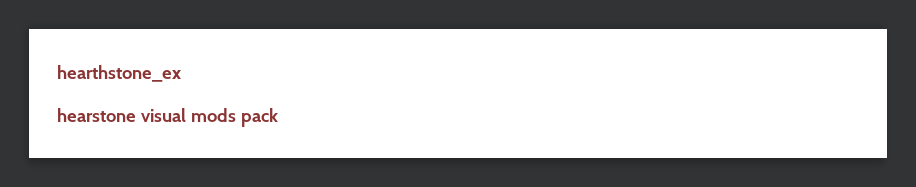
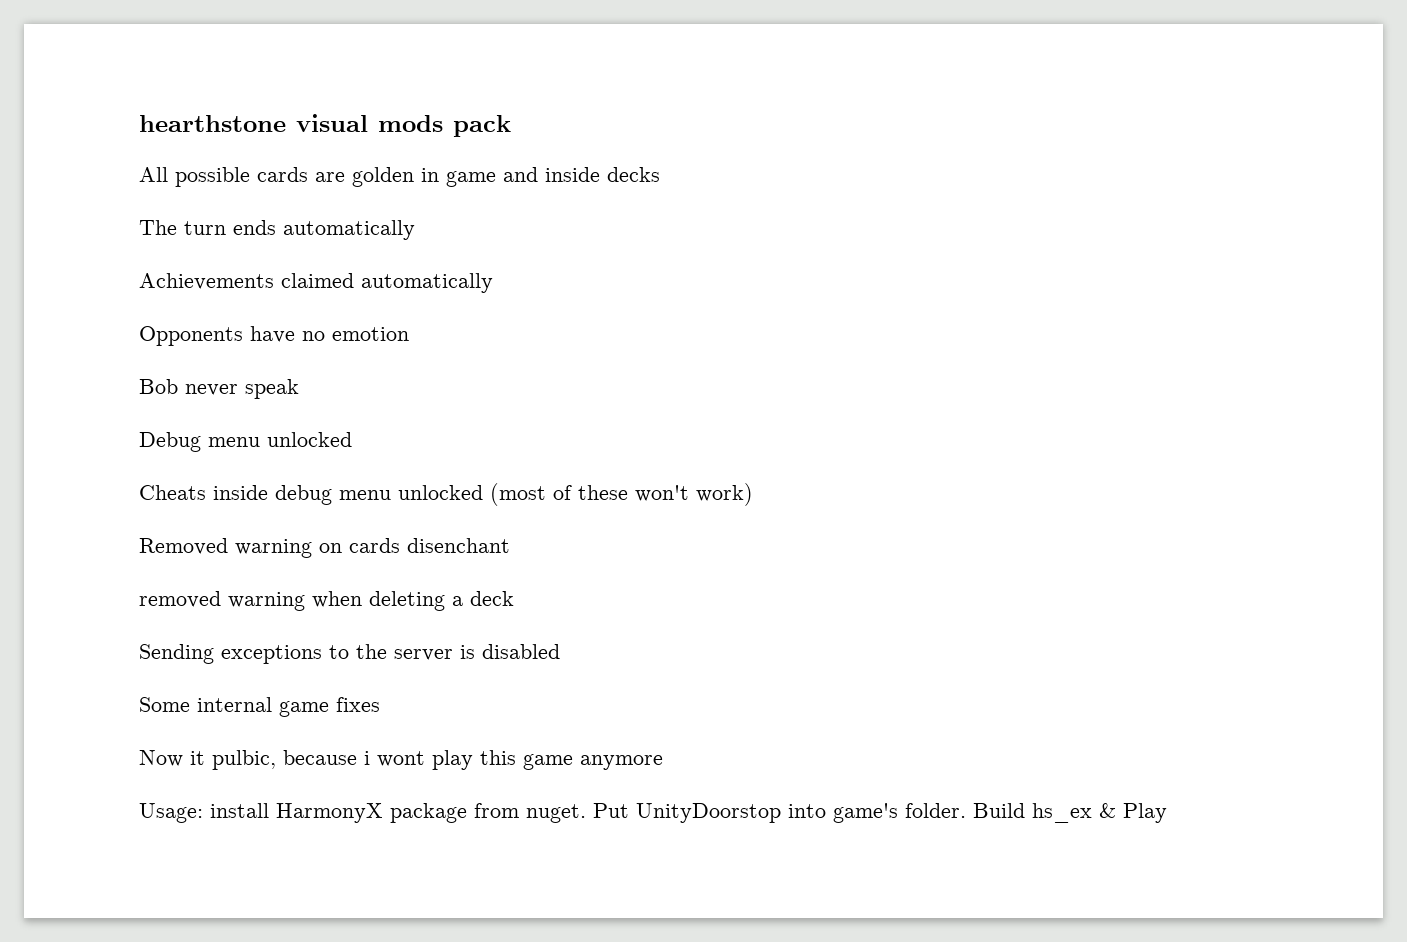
[57,65,181,82] [57,108,136,122] hearthstone_ex // hearstone -> [139,115,286,132] hearthstone
(278, 117) none -> [139,167,660,187] [139,220,415,240] [139,273,493,293] [139,326,409,346] [139,379,299,399] [139,432,352,452] [139,483,753,506] [139,538,510,558] [139,591,514,611] [139,644,560,664] [139,697,380,717] [139,750,663,770] [139,803,1167,823] // All possible cards are golden in game and inside decks // The turn ends automatically // Achievements claimed automatically // Opponents have no emotion // Bob never speak // Debug menu unlocked // Cheats inside debug menu unlocked (most of these won't work) // Removed warning on cards disenchant // removed warning when deleting a deck // Sending exceptions to the server is disabled // Some internal game fixes // Now it pulbic, because i wont play this game anymore // Usage: install HarmonyX package from nuget. Put UnityDoorstop into game's folder. Build hs_ex & Play

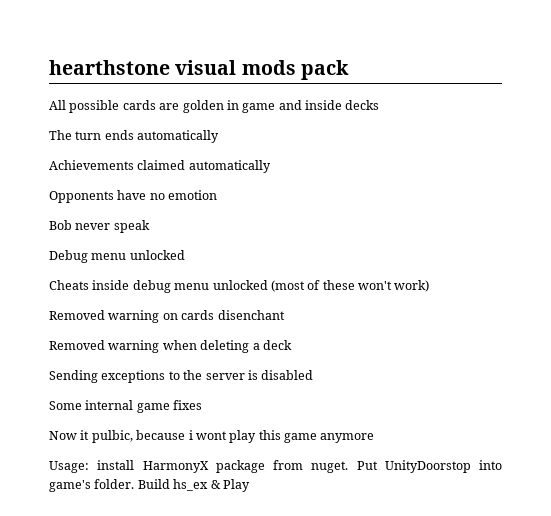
[139,591,221,608] removed -> [49,340,105,350] Removed

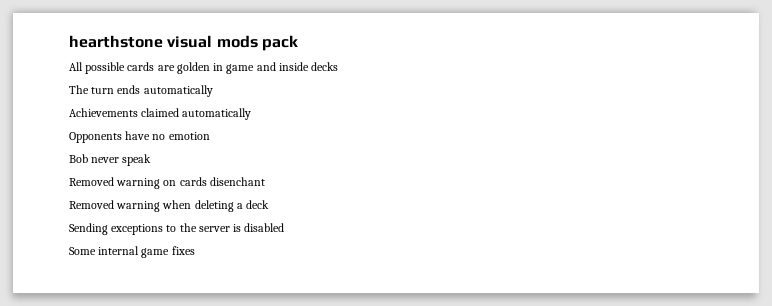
[49,250,185,263] [49,280,430,293] // Debug menu unlocked // Cheats inside debug menu unlocked (most of these won't work) -> (152, 160) none
[49,430,375,443] [49,460,502,473] [49,479,250,492] // Now it pulbic, because i wont play this game anymore // Usage: install HarmonyX package from nuget. Put UnityDoorstop into game's folder. Build hs_ex & Play -> (195, 250) none

